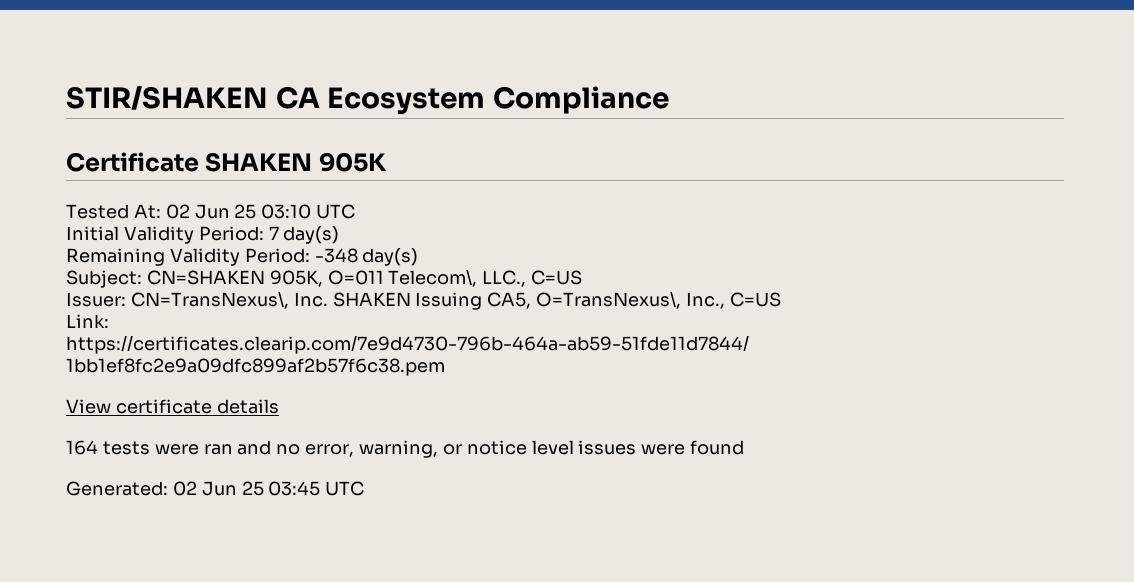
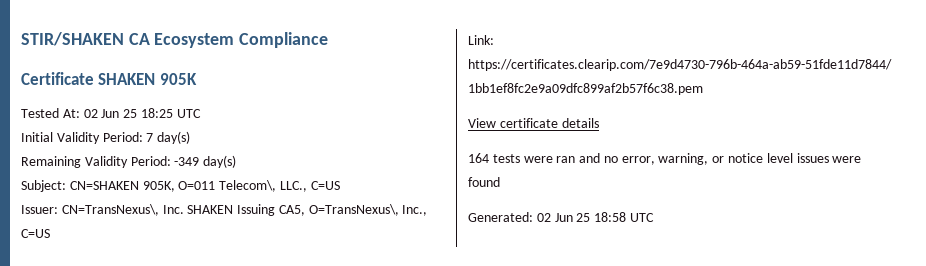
[261,204,312,219] 03:10 -> [140,108,173,118] 18:25
[314,248,358,263] -348 -> [174,157,200,166] -349
[268,481,321,496] 03:45 -> [594,212,627,222] 18:58

